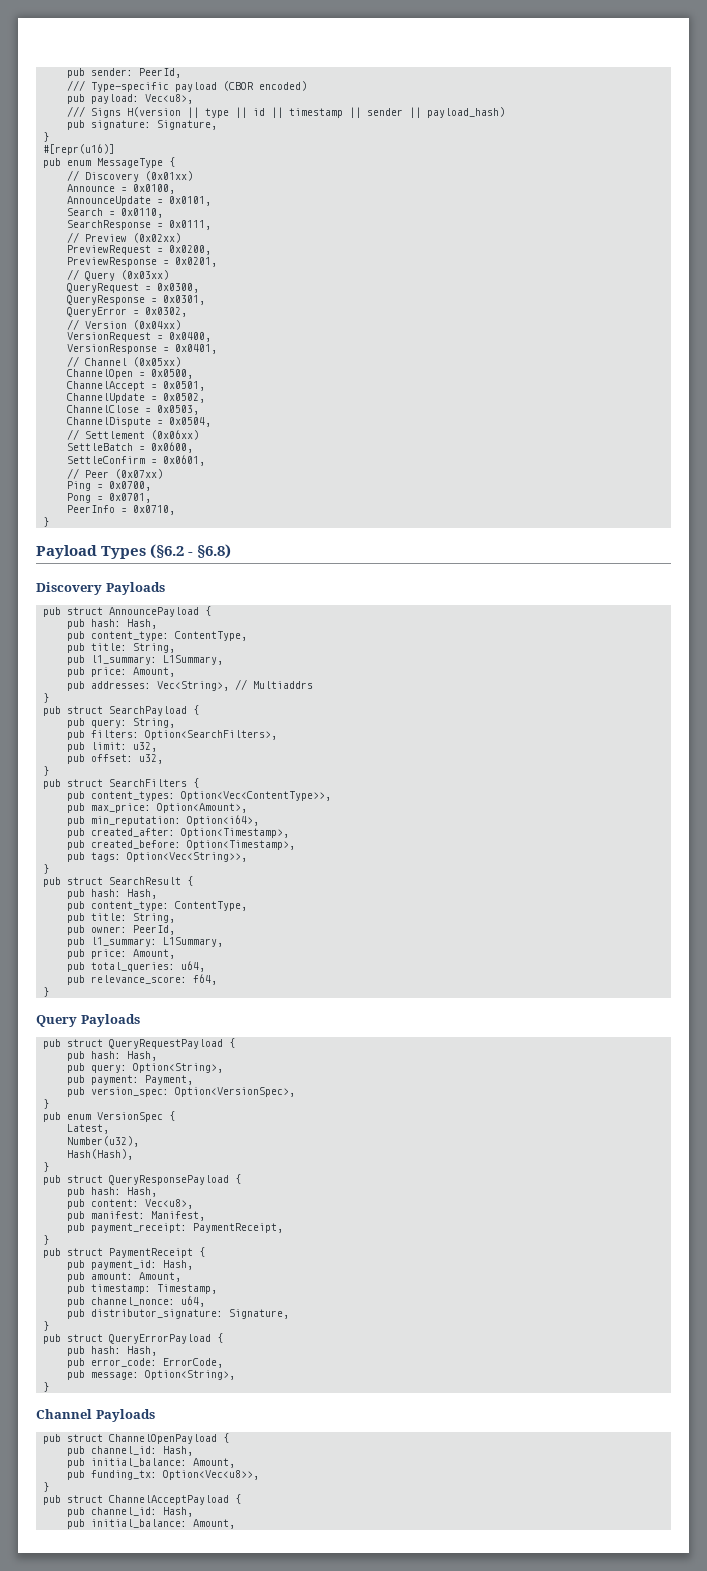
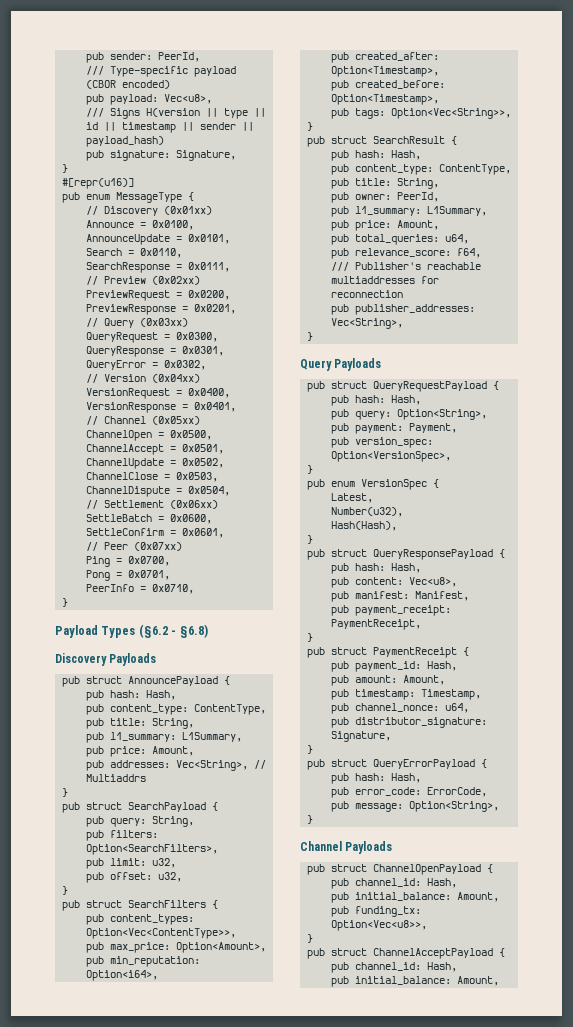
(217, 979) none -> [330,262,481,271] [330,276,439,284] [330,290,403,298] [330,304,475,315] [330,318,403,329] // /// Publisher's reachable multiaddresses for reconnection // pub publisher_addresses: Vec<String>,

